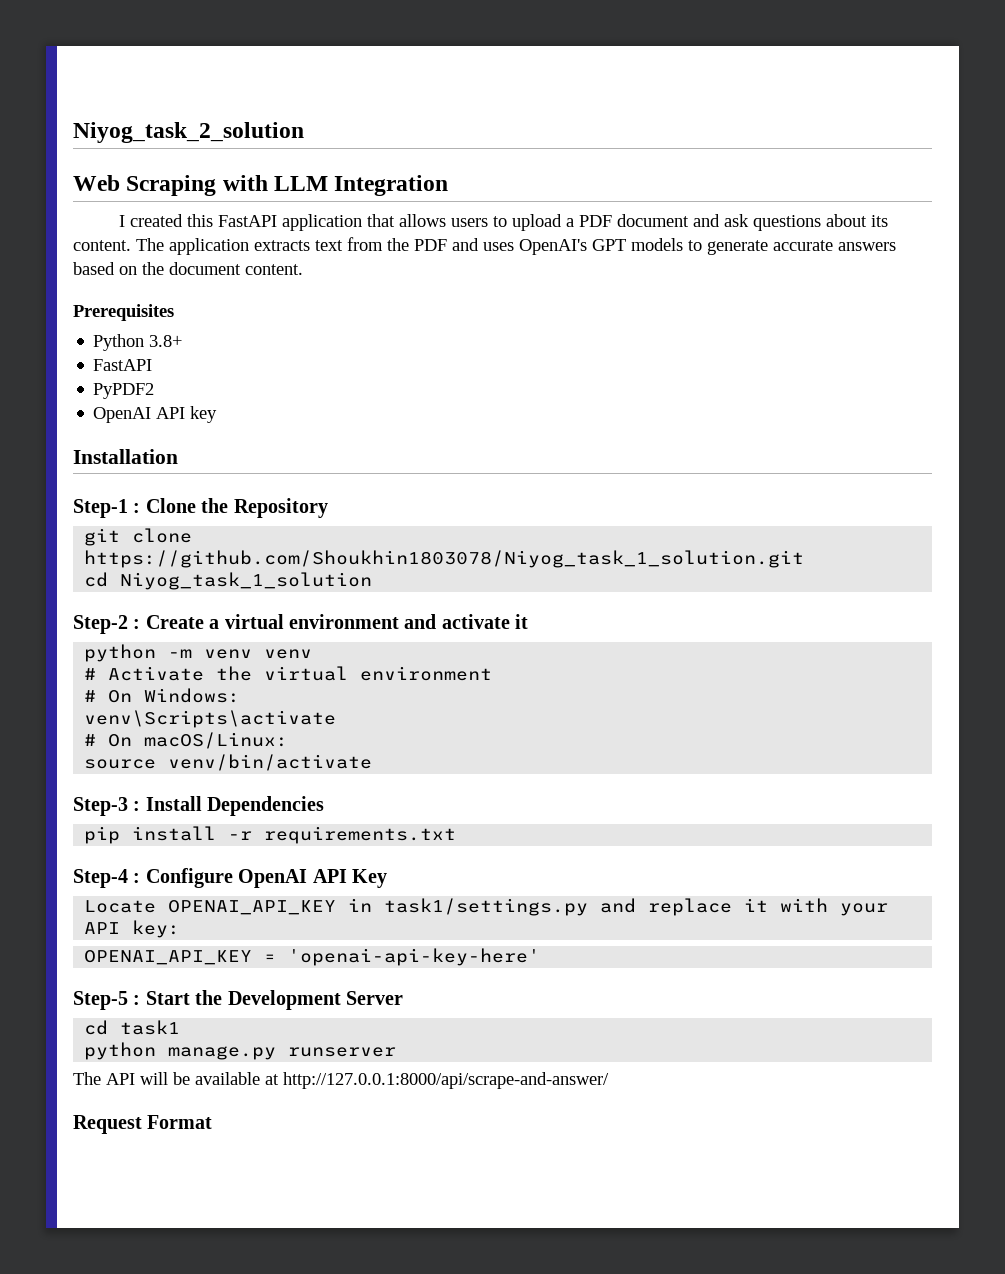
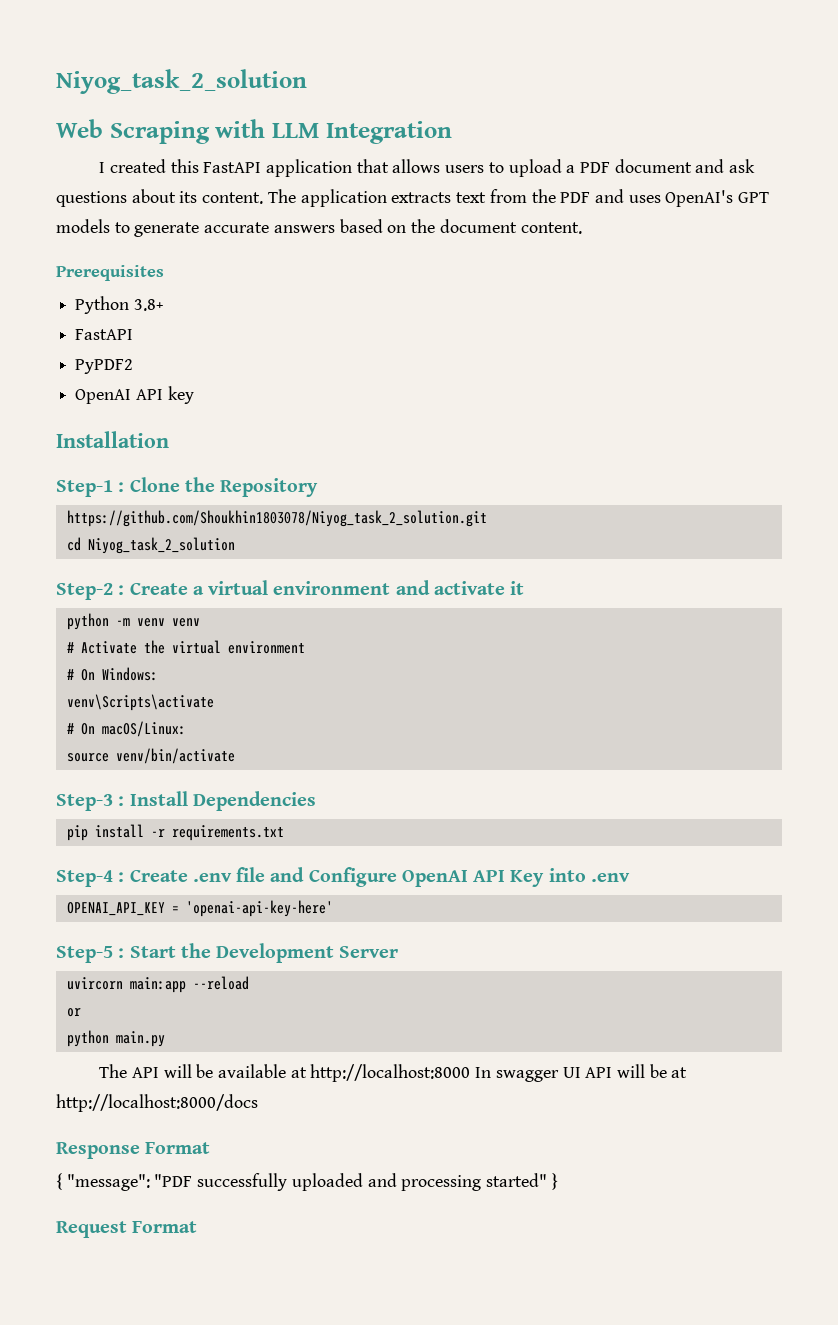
[84,528,193,546] [84,550,805,568] [84,572,373,590] git clone https://github.com/Shoukhin1803078/Niyog_task_1_solution.git // cd Niyog_task_1_solution -> [66,510,487,527] [66,537,235,554] https://github.com/Shoukhin1803078/Niyog_task_2_solution.git // cd Niyog_task_2_solution
(141, 878) none -> [129,867,305,882] Create .env file and
[84,898,889,916] [84,920,181,938] // Locate OPENAI_API_KEY in task1/settings.py and replace it with your API key: -> [548,868,630,882] into .env
[84,1020,181,1035] [84,1042,397,1060] cd task1 // python manage.py runserver -> [66,976,249,993] [66,1008,81,1017] [66,1030,165,1047] uvircorn main:app --reload // or // python main.py
[283,1072,609,1089] http://127.0.0.1:8000/api/scrape-and-answer/ -> [310,1064,688,1082] [56,1094,258,1112] [56,1142,211,1159] [56,1173,558,1191] http://localhost:8000 In swagger UI API will be at http://localhost:8000/docs // Response Format // { "message": "PDF successfully uploaded and processing started" }

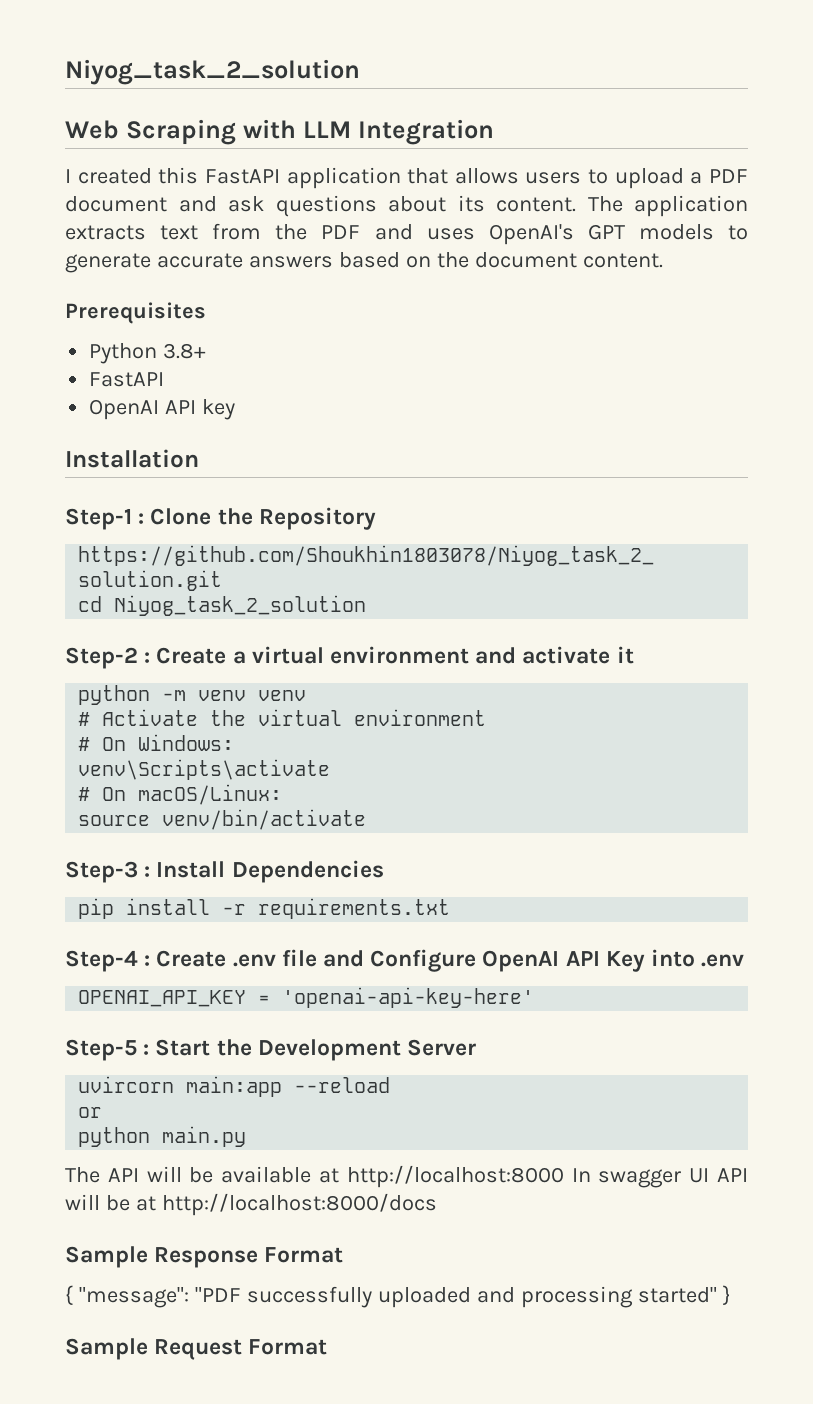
[75,359,134,374] // PyPDF2 -> (165, 379) none
(258, 1103) none -> [65,1246,148,1268] Sample
(558, 1181) none -> [65,1338,148,1360] Sample

